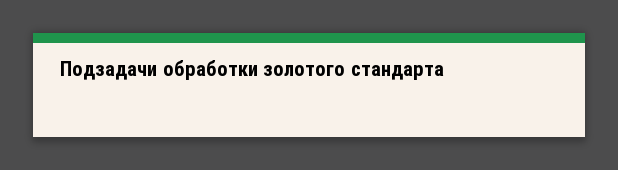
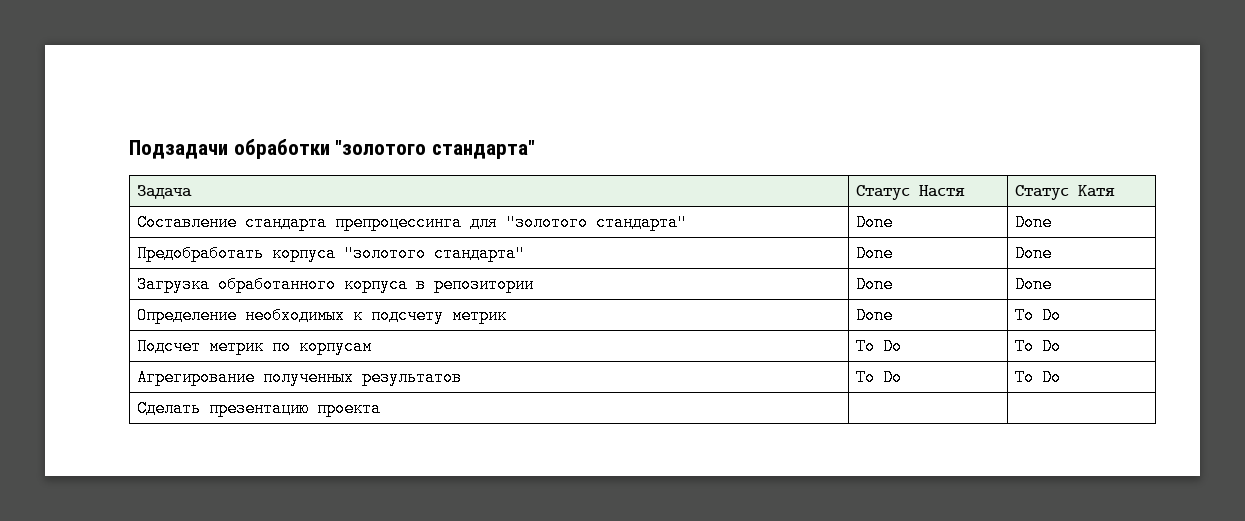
[263,65,444,80] золотого стандарта -> [335,140,536,159] [136,185,192,199] [855,185,965,200] [1014,185,1115,200] [136,214,687,231] [855,214,893,231] [1014,214,1052,231] [136,245,525,262] [855,245,893,262] [1014,245,1052,262] [136,277,533,293] [855,276,893,293] [1014,276,1052,293] [136,308,506,324] [855,307,893,324] [1014,307,1061,324] [136,339,371,355] [855,338,902,355] [1014,338,1061,355] [136,370,461,386] [855,369,902,386] [1014,369,1061,386] [136,401,380,417] "золотого стандарта" // Задача | Статус Настя | Статус Катя // Составление стандарта препроцессинга для "золотого стандарта" | Done | Done // Предобработать корпуса "золотого стандарта" | Done | Done // Загрузка обработанного корпуса в репозитории | Done | Done // Определение необходимых к подсчету метрик | Done | To Do // Подсчет метрик по корпусам | To Do | To Do // Агрегирование полученных результатов | To Do | To Do // Сделать презентацию проекта | |

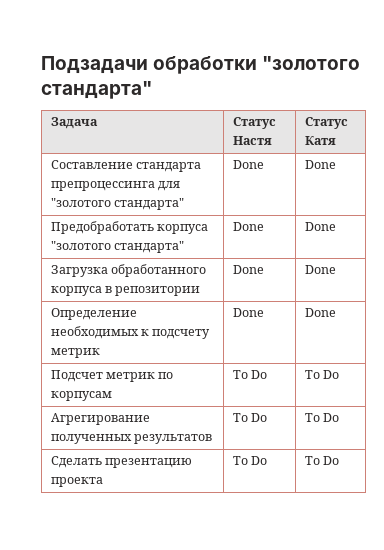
[1014,307,1061,324] To Do -> [304,308,336,317] Done
(380, 409) | -> [232,456,268,465] [304,456,340,465] To Do | To Do

